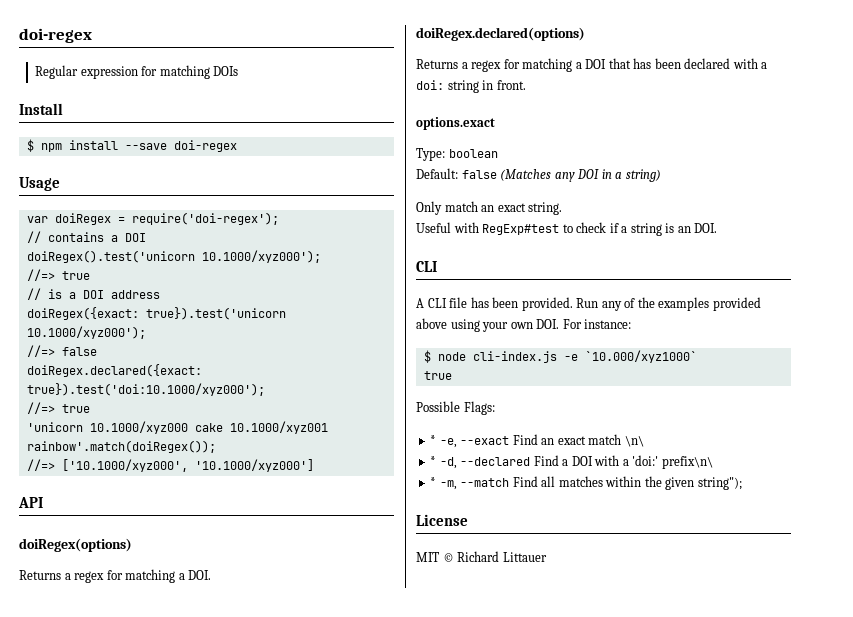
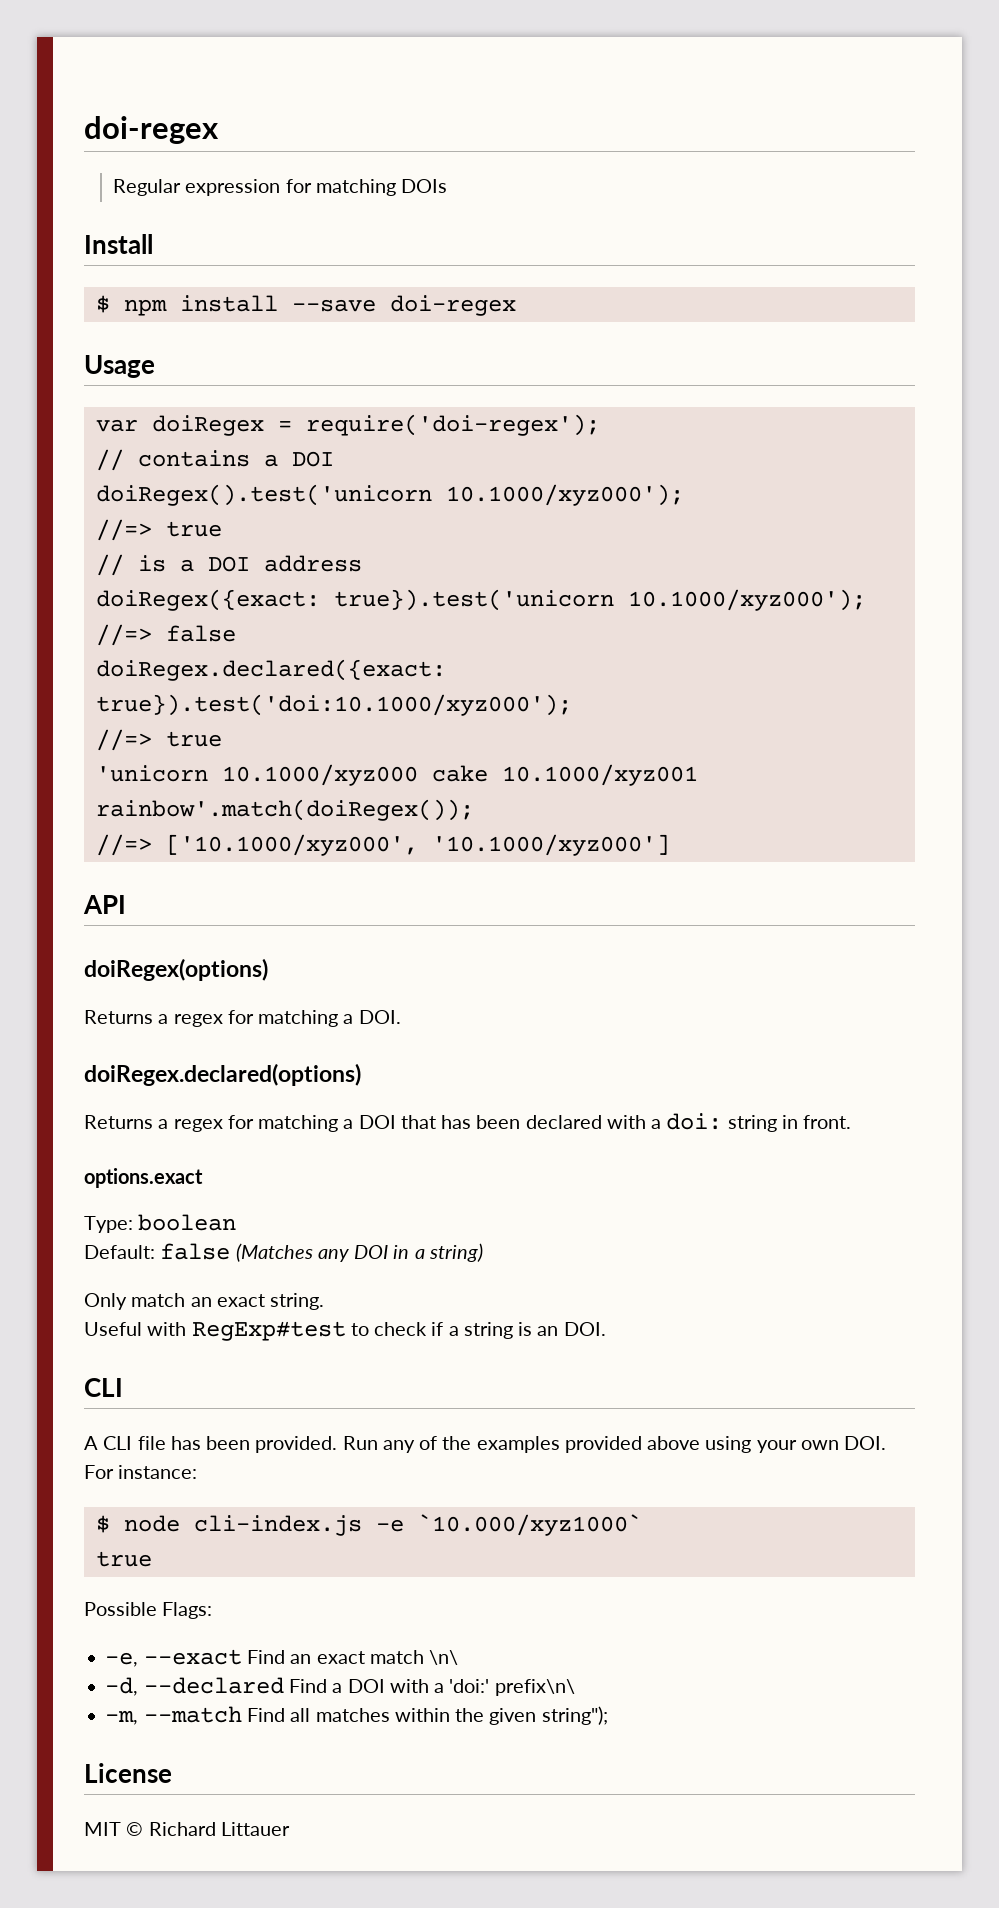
[430,435,437,445] * -> (213, 1610) none
[430,456,437,466] * -> (459, 1657) none
[430,477,437,487] * -> (575, 1687) none

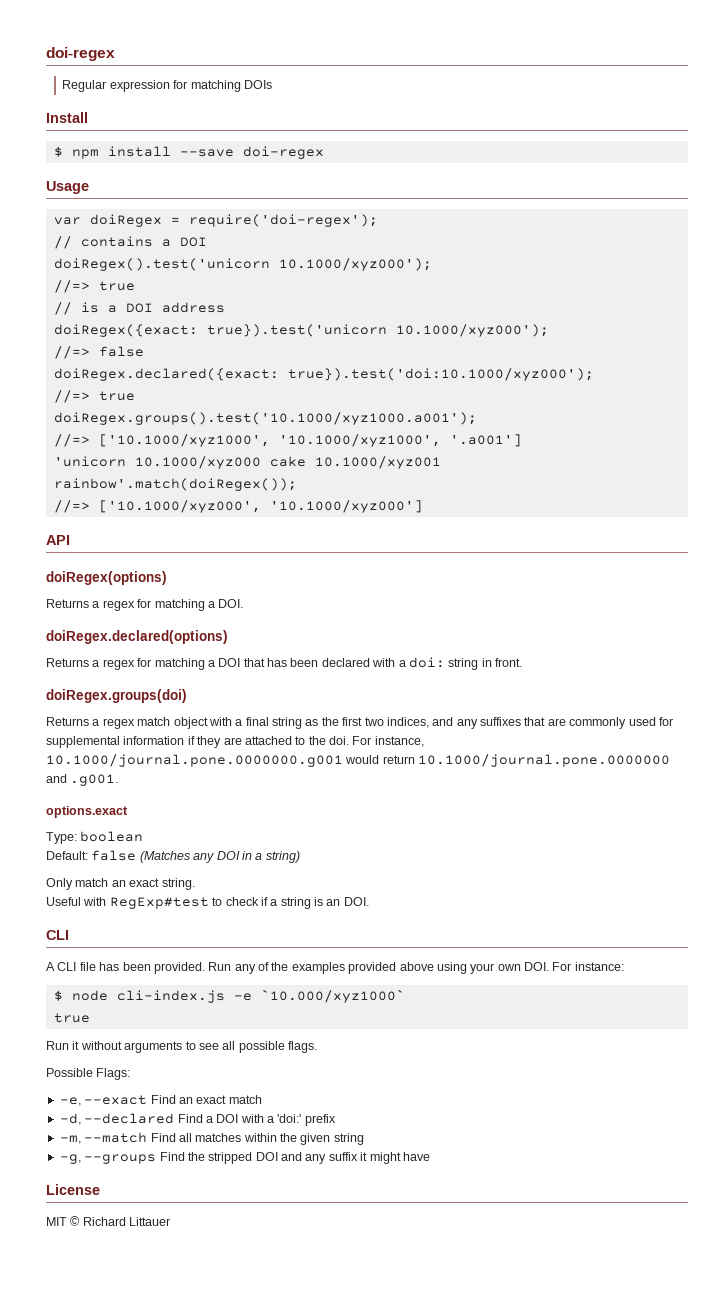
(222, 739) none -> [53,412,477,425] [53,434,522,447] // doiRegex.groups().test('10.1000/xyz1000.a001'); // //=> ['10.1000/xyz1000', '10.1000/xyz1000', '.a001']
(852, 1122) none -> [46,689,187,703] [46,717,673,729] [46,736,424,748] [46,754,671,767] [46,774,119,786] // doiRegex.groups(doi) // Returns a regex match object with a final string as the first two indices, and any suffixes that are commonly used for supplemental information if they are attached to the doi. For instance, 10.1000/journal.pone.0000000.g001 would return 10.1000/journal.pone.0000000 and .g001.
(152, 1559) none -> [46,1041,317,1053] // Run it without arguments to see all possible flags.
[429,1650,459,1665] \n\ -> (262, 1099) none
[494,1679,575,1696] prefix\n\ -> [304,1114,336,1126] prefix
[541,1706,608,1725] string"); -> [333,1133,364,1145] [59,1152,430,1164] string // -g, --groups Find the stripped DOI and any suffix it might have

